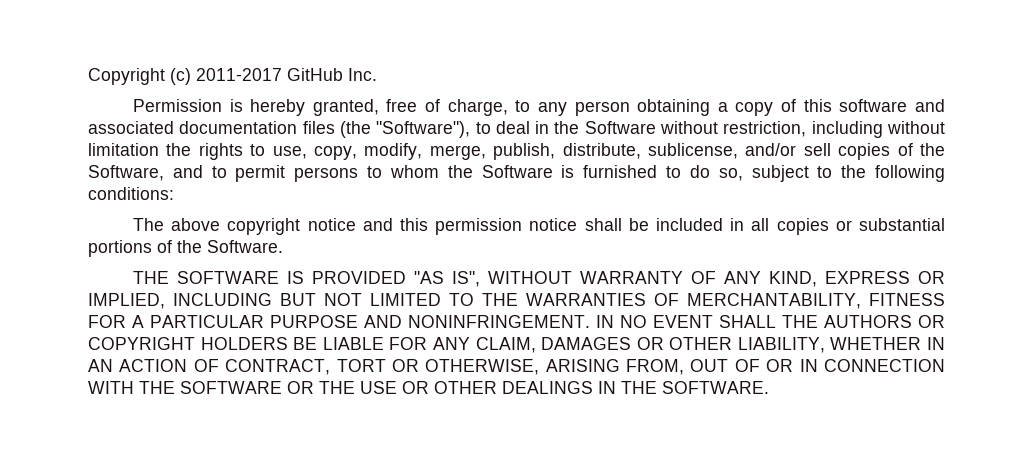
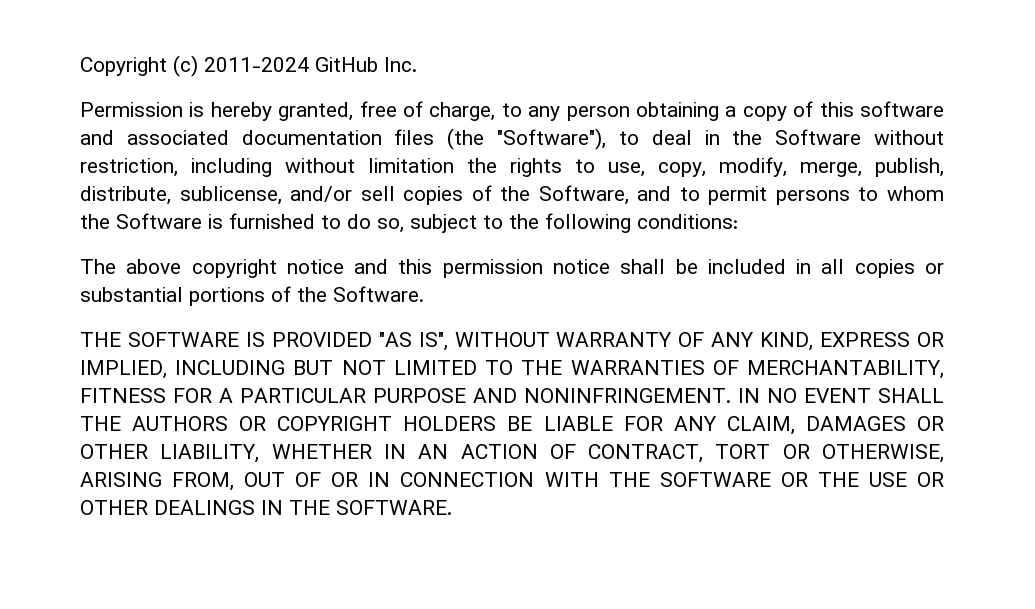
[196,68,282,81] 2011-2017 -> [204,57,309,72] 2011-2024

